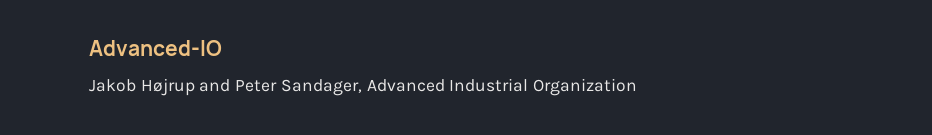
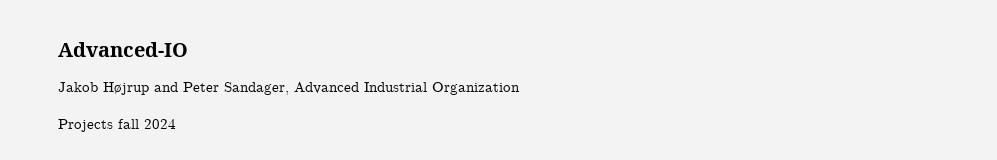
(638, 87) none -> [58,119,176,132] // Projects fall 2024

